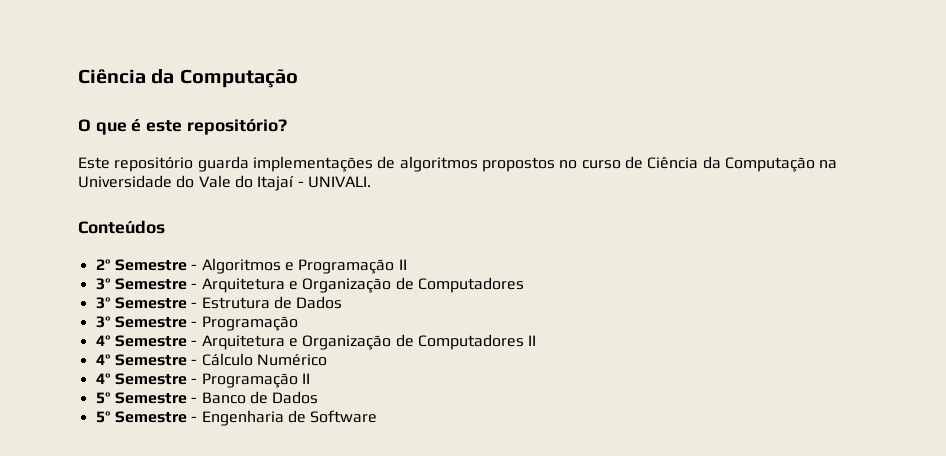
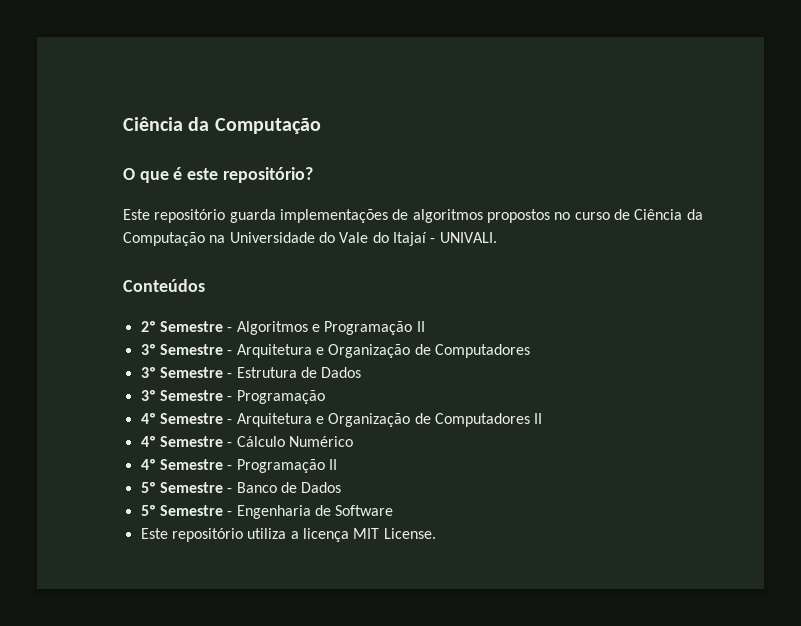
(378, 416) none -> [140,528,436,542] // Este repositório utiliza a licença MIT License.

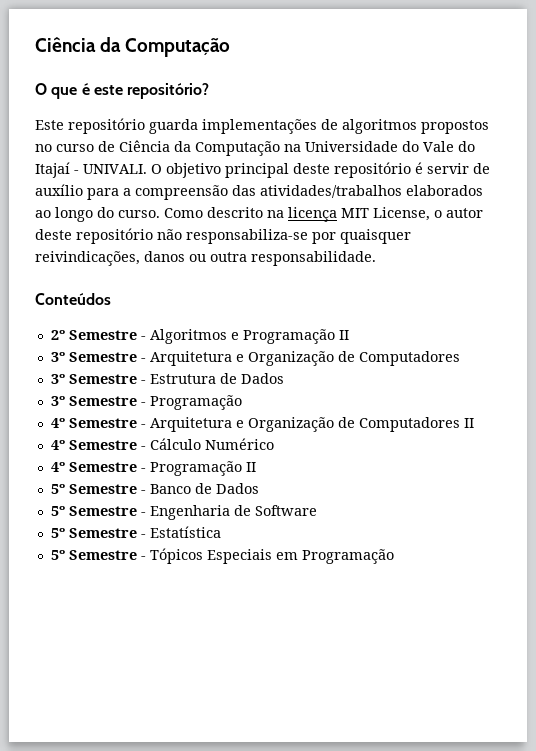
(497, 237) none -> [151,162,490,178] [35,184,483,200] [35,207,483,222] [35,228,411,244] [35,251,376,266] O objetivo principal deste repositório é servir de auxílio para a compreensão das atividades/trabalhos elaborados ao longo do curso. Como descrito na licença MIT License, o autor deste repositório não responsabiliza-se por quaisquer reivindicações, danos ou outra responsabilidade.
[140,528,436,542] Este repositório utiliza a licença MIT License. -> [50,526,221,538] [50,548,394,564] 5º Semestre - Estatística // 5º Semestre - Tópicos Especiais em Programação

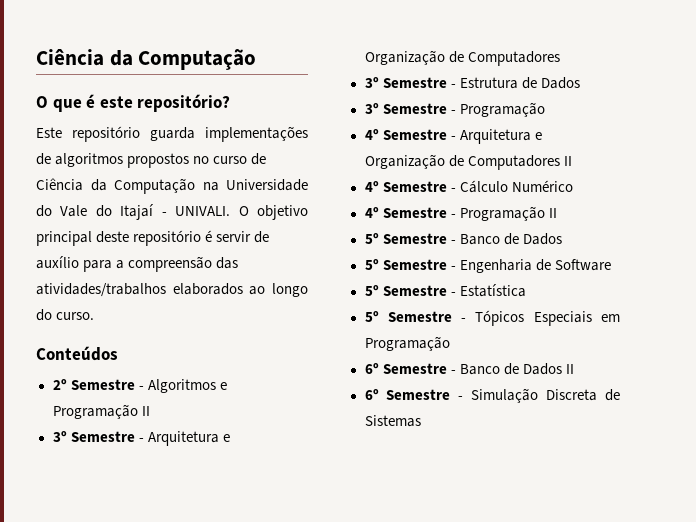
[164,207,483,222] [35,228,411,244] [35,251,376,266] Como descrito na licença MIT License, o autor deste repositório não responsabiliza-se por quaisquer reivindicações, danos ou outra responsabilidade. -> (95, 316) none
(394, 556) none -> [364,363,574,375] [364,388,620,403] [364,415,421,427] // 6º Semestre - Banco de Dados II // 6º Semestre - Simulação Discreta de Sistemas

